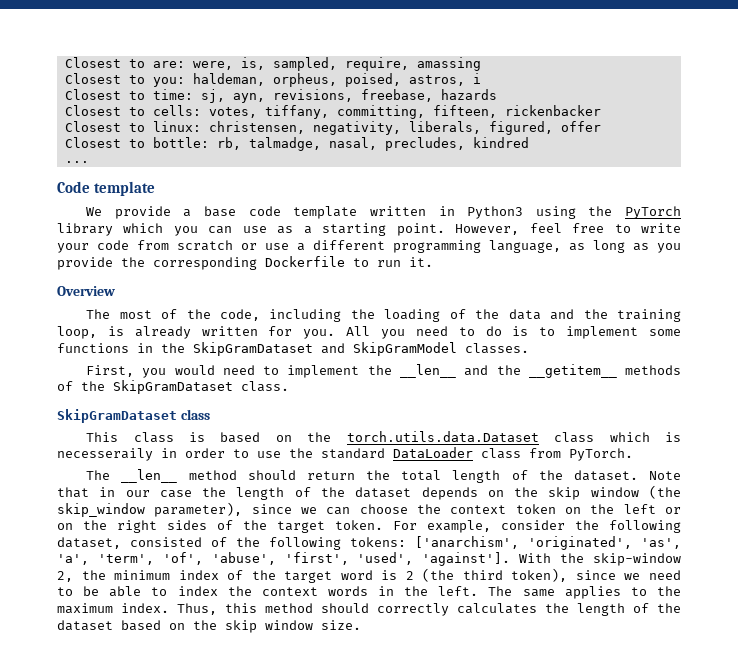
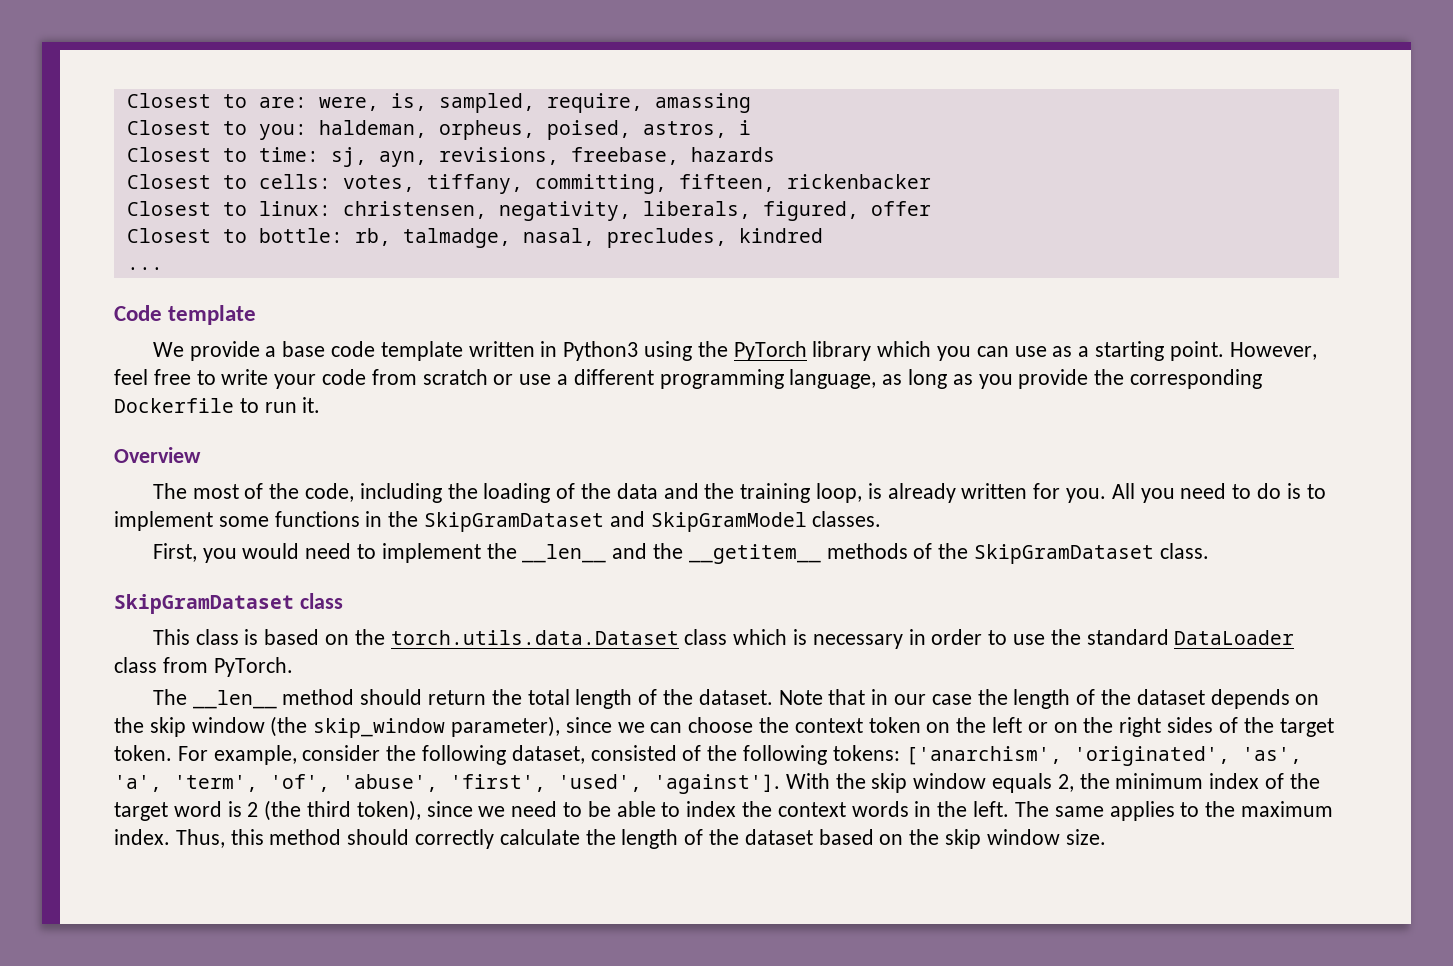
[57,448,153,461] necesseraily -> [812,634,903,649] necessary
[593,553,682,566] skip-window -> [871,773,1053,793] skip window equals
[457,603,537,614] calculates -> [499,829,580,845] calculate

